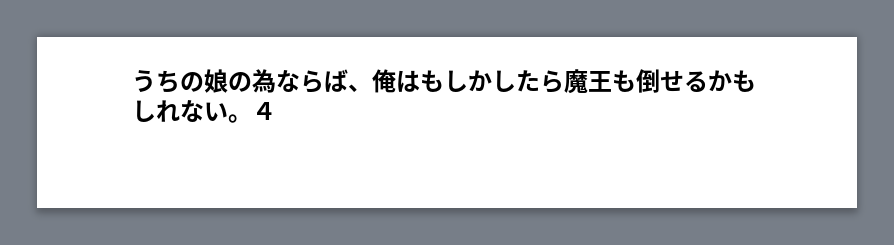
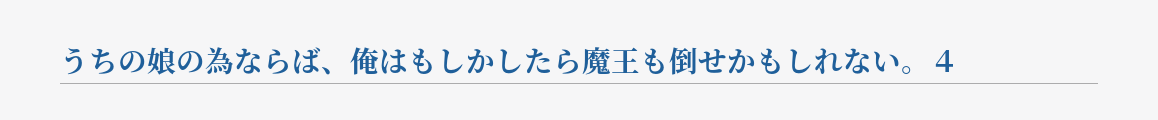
[684,71,708,92] る -> (727, 61) none

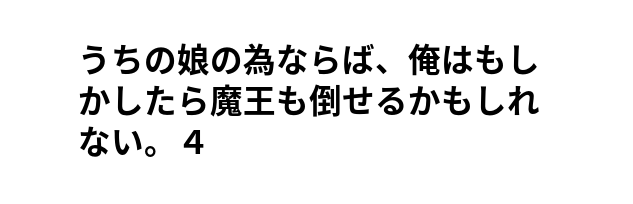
(727, 61) none -> [375,87,408,115] る

